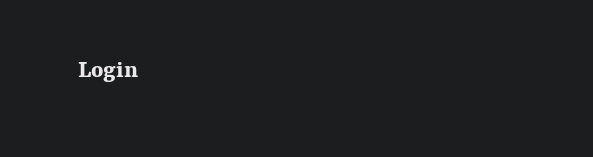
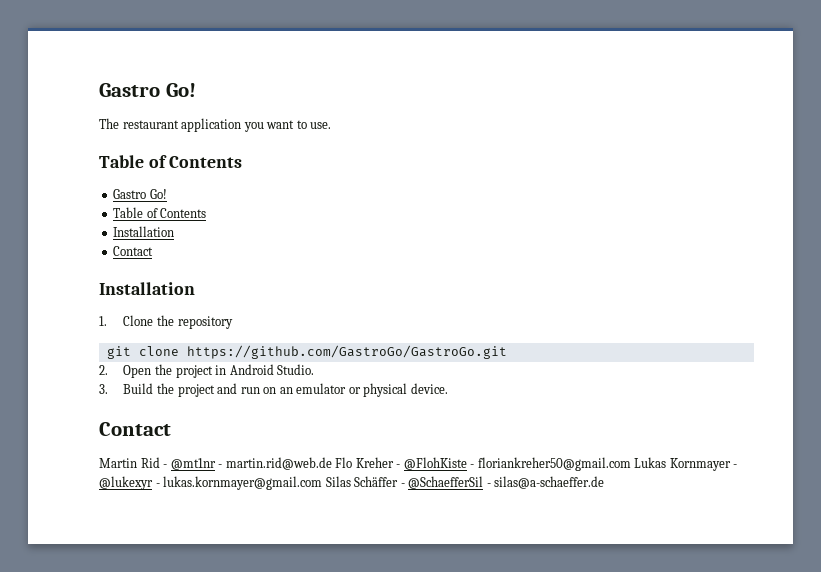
[78,62,138,82] Login -> [99,83,196,97] [99,118,332,132] [99,155,243,168] [113,189,167,199] [113,207,207,218] [113,226,175,237] [113,246,154,256] [99,282,195,295] [99,315,233,329] [106,345,507,359] [99,364,315,378] [99,383,448,397] [99,422,171,436] [99,457,738,471] [99,476,605,490] Gastro Go! // The restaurant application you want to use. // Table of Contents // Gastro Go! // Table of Contents // Installation // Contact // Installation // 1. Clone the repository // git clone https://github.com/GastroGo/GastroGo.git // 2. Open the project in Android Studio. // 3. Build the project and run on an emulator or physical device. // Contact // Martin Rid - @mt1nr - martin.rid@web.de Flo Kreher - @FlohKiste - floriankreher50@gmail.com Lukas Kornmayer - @lukexyr - lukas.kornmayer@gmail.com Silas Schäffer - @SchaefferSil - silas@a-schaeffer.de

